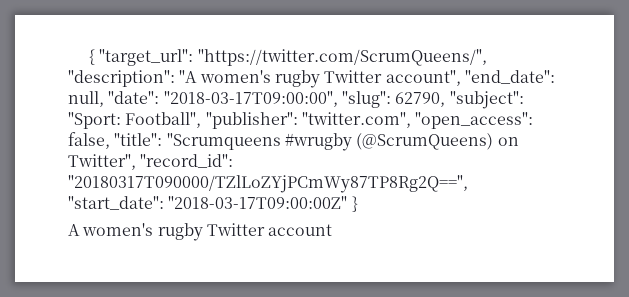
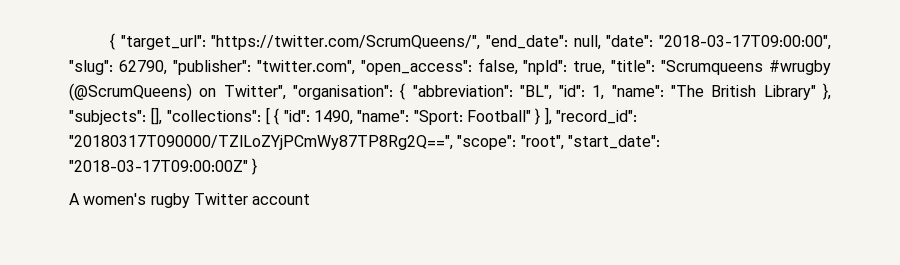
[68,70,461,88] "description": "A women's rugby Twitter account", -> (481, 42) none
[449,91,524,109] [68,112,202,129] "subject": "Sport: Football", -> (167, 67) none
(110, 140) none -> [523,60,606,75] "npld": true,
[140,154,234,168] [68,175,468,193] "record_id": "20180317T090000/TZlLoZYjPCmWy87TP8Rg2Q==", -> [292,83,831,100] [69,107,637,125] [69,135,564,150] "organisation": { "abbreviation": "BL", "id": 1, "name": "The British Library" }, "subjects": [], "collections": [ { "id": 1490, "name": "Sport: Football" } ], "record_id": "20180317T090000/TZlLoZYjPCmWy87TP8Rg2Q==", "scope": "root",

